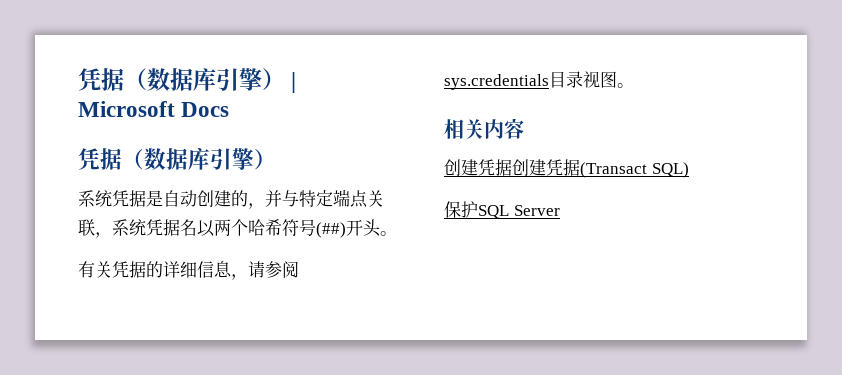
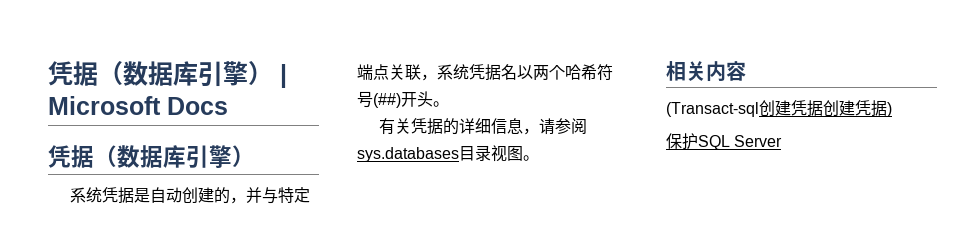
[444,74,549,90] sys.credentials -> [357,147,459,162] sys.databases
(524, 128) none -> [666,102,759,117] (Transact-sql
[580,162,689,178] (Transact SQL) -> [887,102,892,117] )

